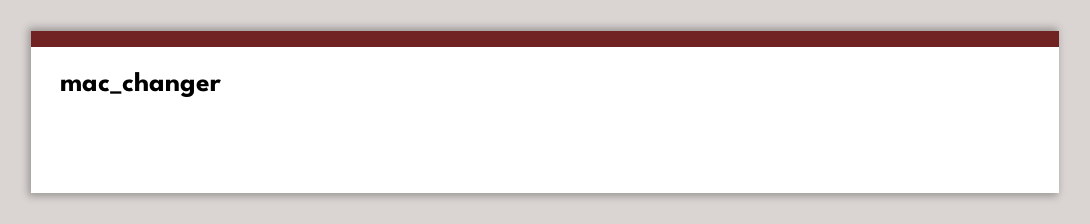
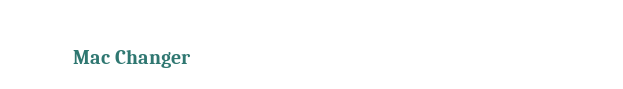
[60,72,221,98] mac_changer -> [73,49,192,68] Mac Changer

